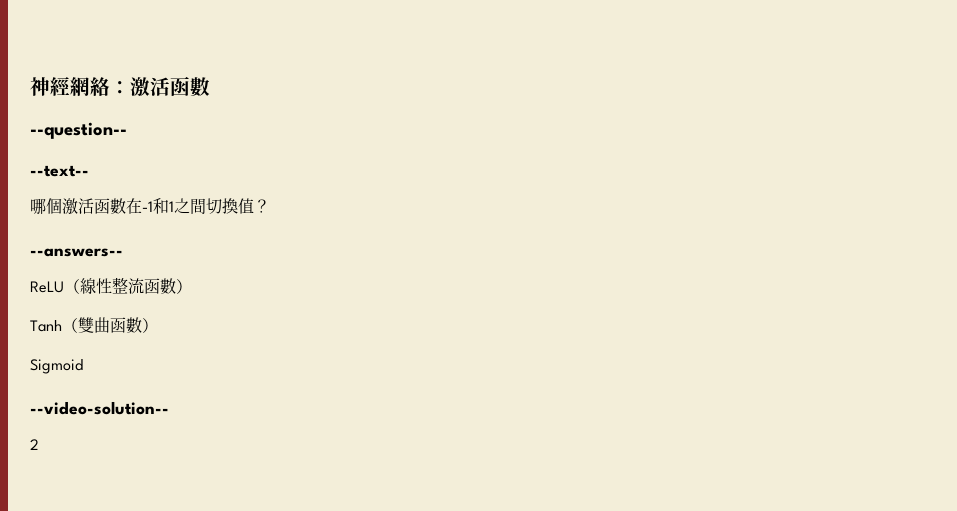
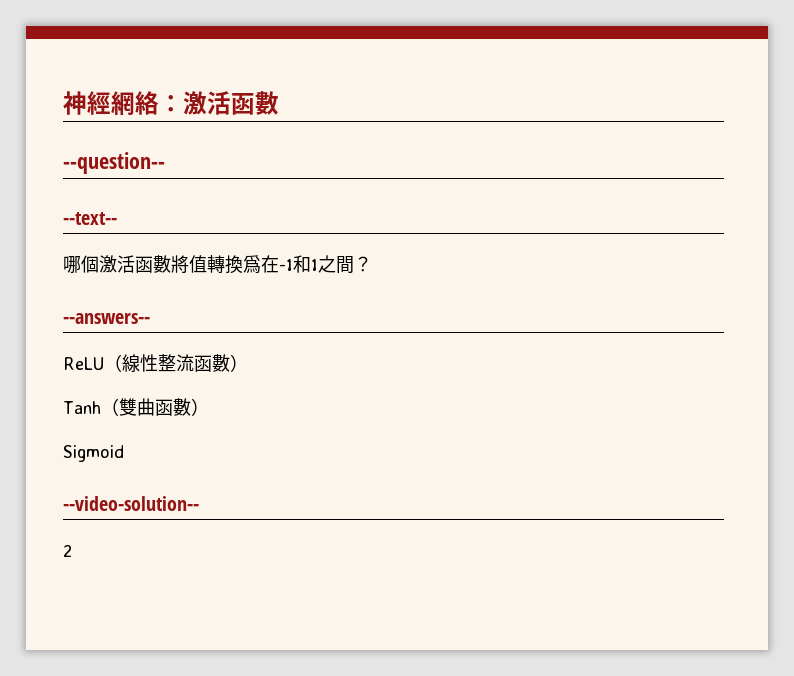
(126, 206) none -> [171,255,261,274] 將值轉換爲
[206,198,254,214] 切換值 -> (354, 265) none

